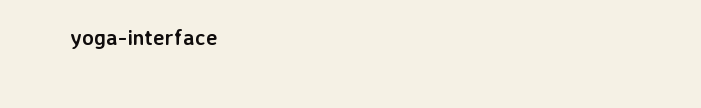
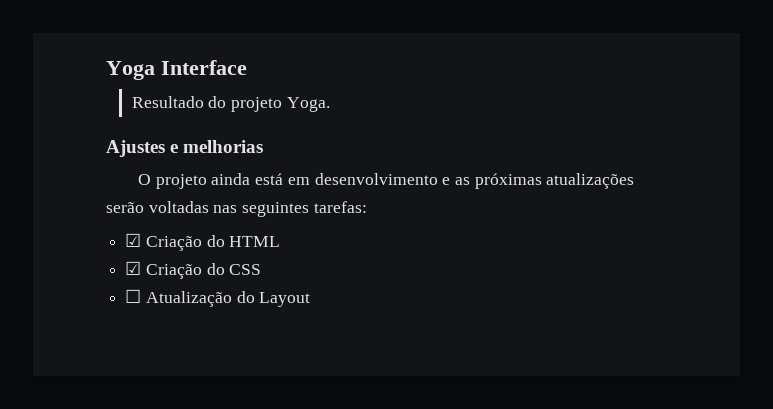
[70,29,218,49] yoga-interface -> [106,60,247,80] [131,96,330,112] [106,140,264,157] [137,173,635,189] [106,201,367,217] [125,233,281,251] [125,261,262,279] [125,289,311,307] Yoga Interface // Resultado do projeto Yoga. // Ajustes e melhorias // O projeto ainda está em desenvolvimento e as próximas atualizações serão voltadas nas seguintes tarefas: // ☑ Criação do HTML // ☑ Criação do CSS // ☐ Atualização do Layout

